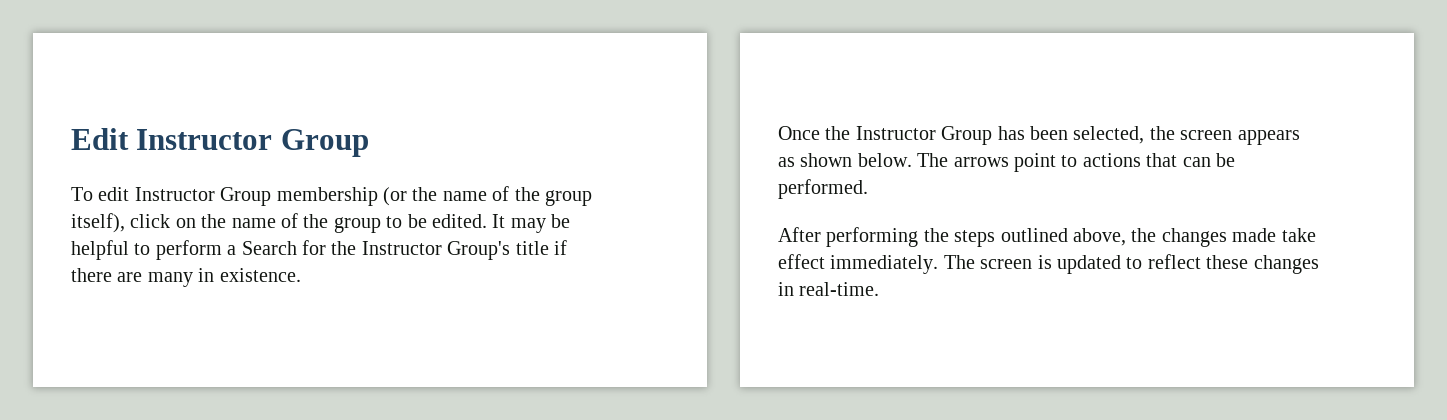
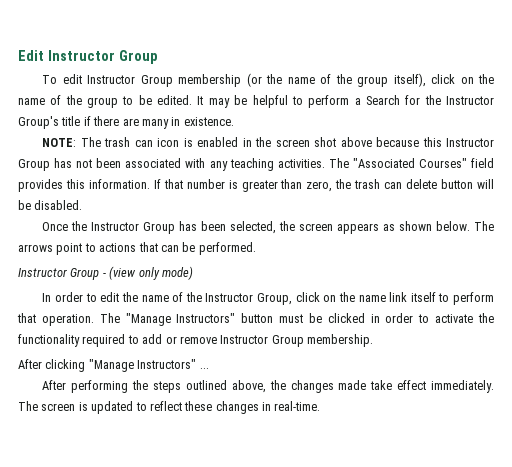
(301, 275) none -> [42,137,495,147] [18,158,494,171] [18,179,495,192] [18,200,83,210] // NOTE: The trash can icon is enabled in the screen shot above because this Instructor Group has not been associated with any teaching activities. The "Associated Courses" field provides this information. If that number is greater than zero, the trash can delete button will be disabled.
(868, 189) none -> [18,266,193,280] [42,292,495,305] [17,313,495,326] [18,334,373,347] [18,359,209,372] // Instructor Group - (view only mode) // In order to edit the name of the Instructor Group, click on the name link itself to perform that operation. The "Manage Instructors" button must be clicked in order to activate the functionality required to add or remove Instructor Group membership. // After clicking "Manage Instructors" ...

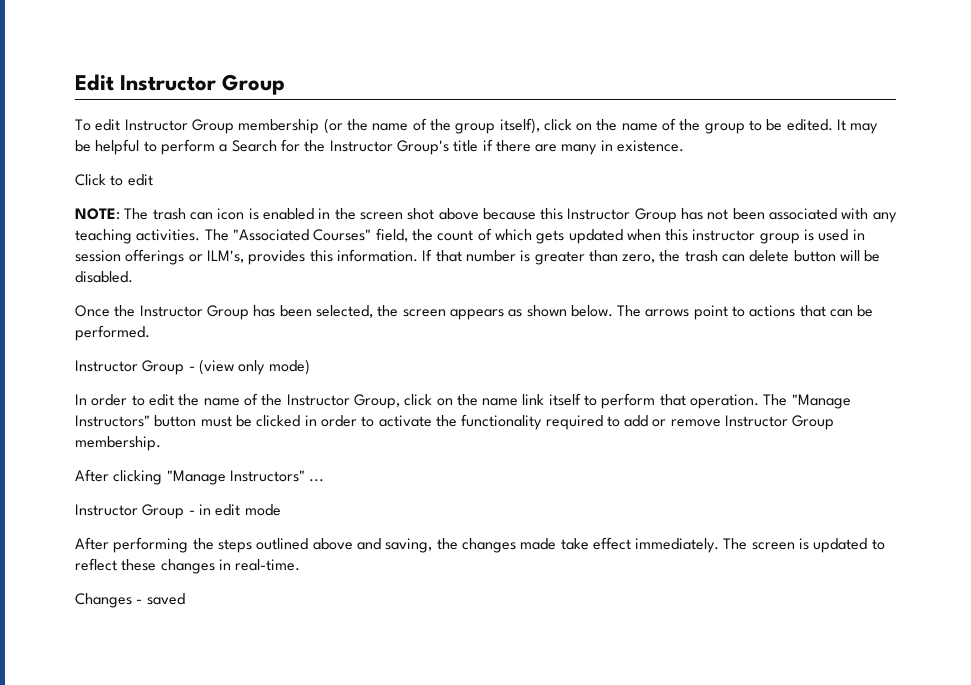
(234, 121) none -> [75,174,153,186] // Click to edit
[470,158,494,168] field -> [375,228,865,244] [75,249,244,265] field, the count of which gets updated when this instructor group is used in session offerings or ILM's,
(209, 368) none -> [75,504,281,519] // Instructor Group - in edit mode
[231,380,266,393] above, -> [312,538,433,553] above and saving,
(321, 406) none -> [75,593,185,608] // Changes - saved

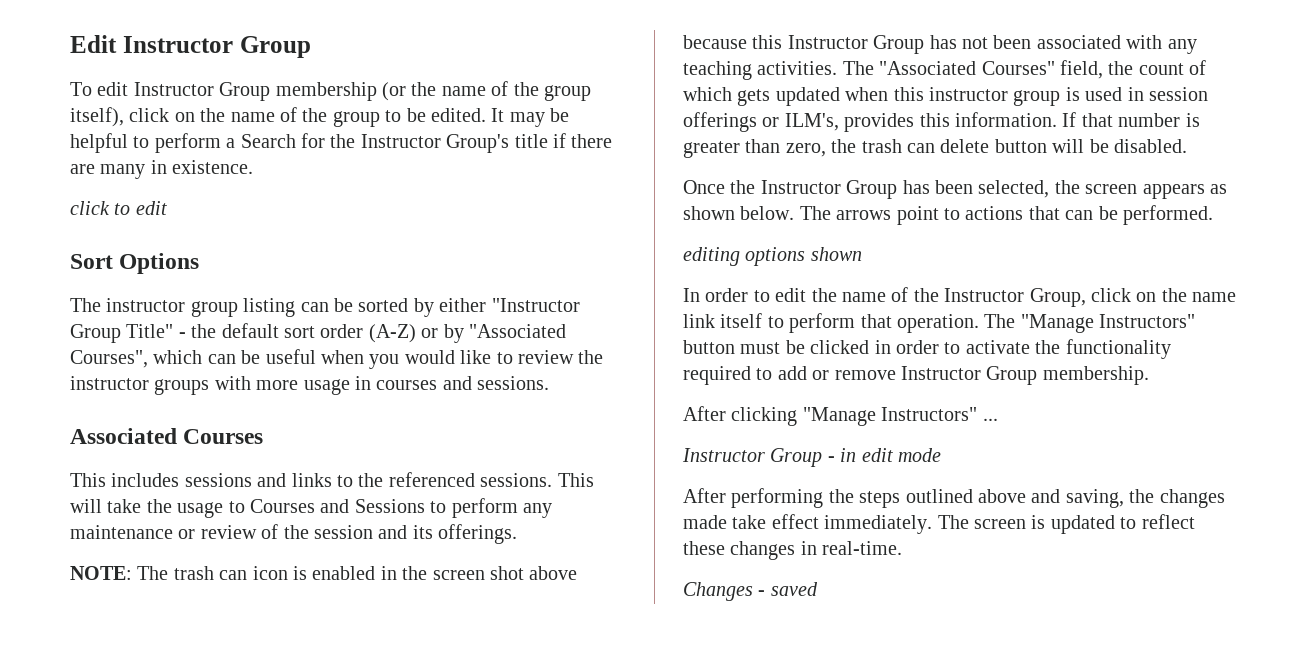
[75,174,153,186] Click to edit -> [70,201,167,215] [70,253,200,274] [70,298,580,317] [70,323,566,343] [70,349,604,369] [70,376,550,395] [70,428,264,444] [70,472,594,487] [70,498,552,518] [70,524,518,544] click to edit // Sort Options // The instructor group listing can be sorted by either "Instructor Group Title" - the default sort order (A-Z) or by "Associated Courses", which can be useful when you would like to review the instructor groups with more usage in courses and sessions. // Associated Courses // This includes sessions and links to the referenced sessions. This will take the usage to Courses and Sessions to perform any maintenance or review of the session and its offerings.
[75,359,310,375] Instructor Group - (view only mode) -> [683,247,862,266] editing options shown

